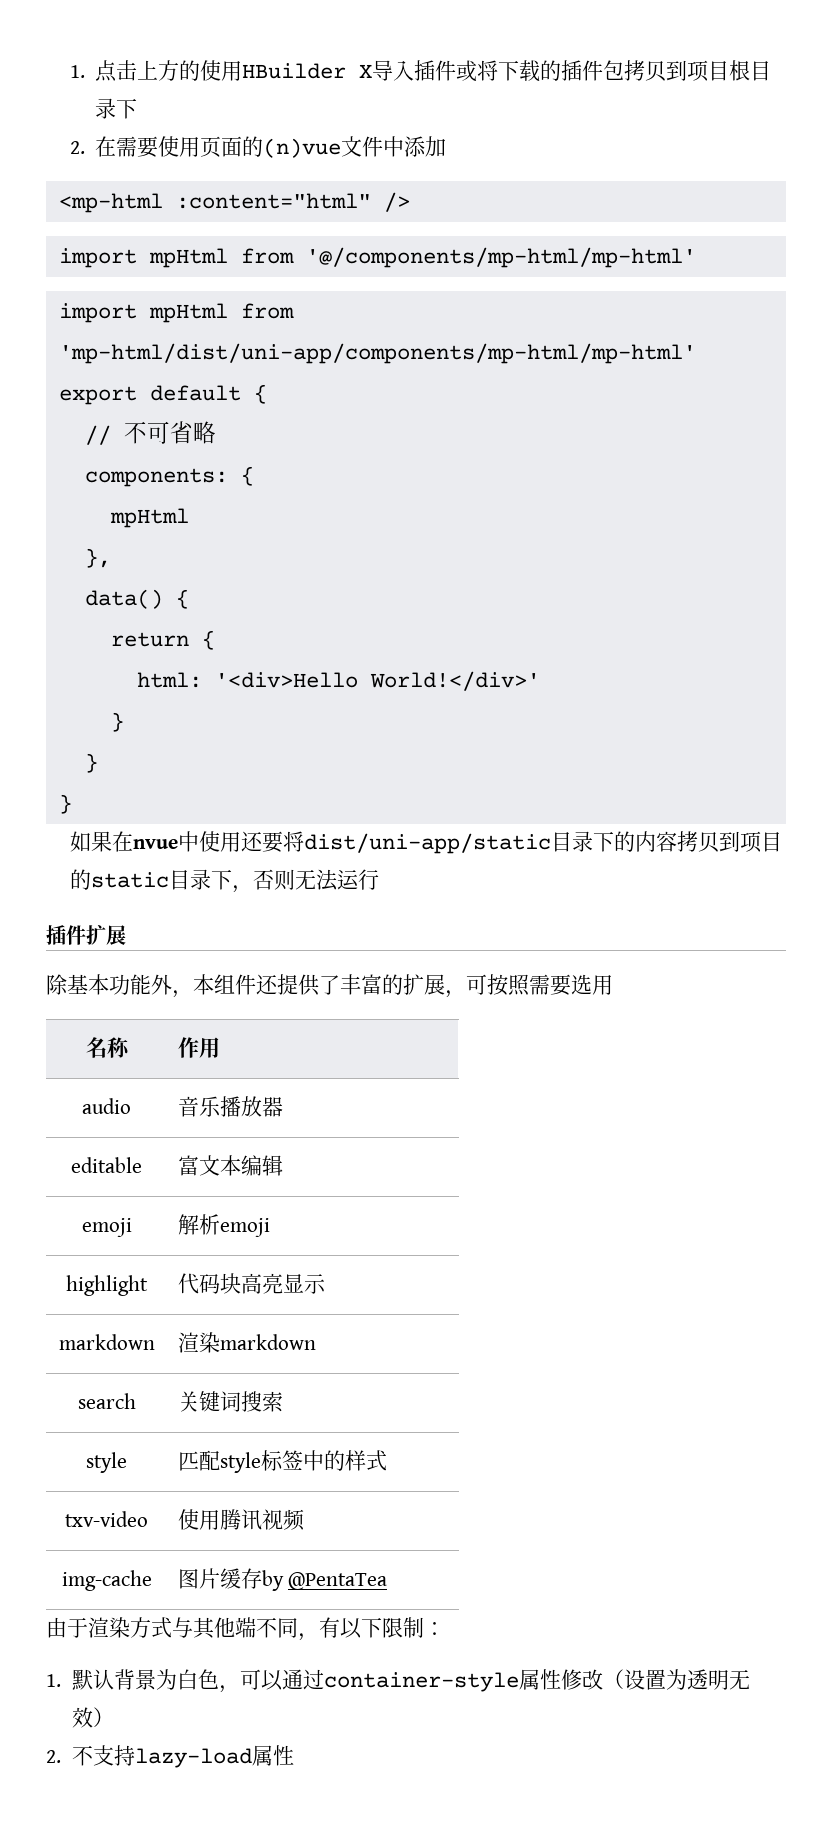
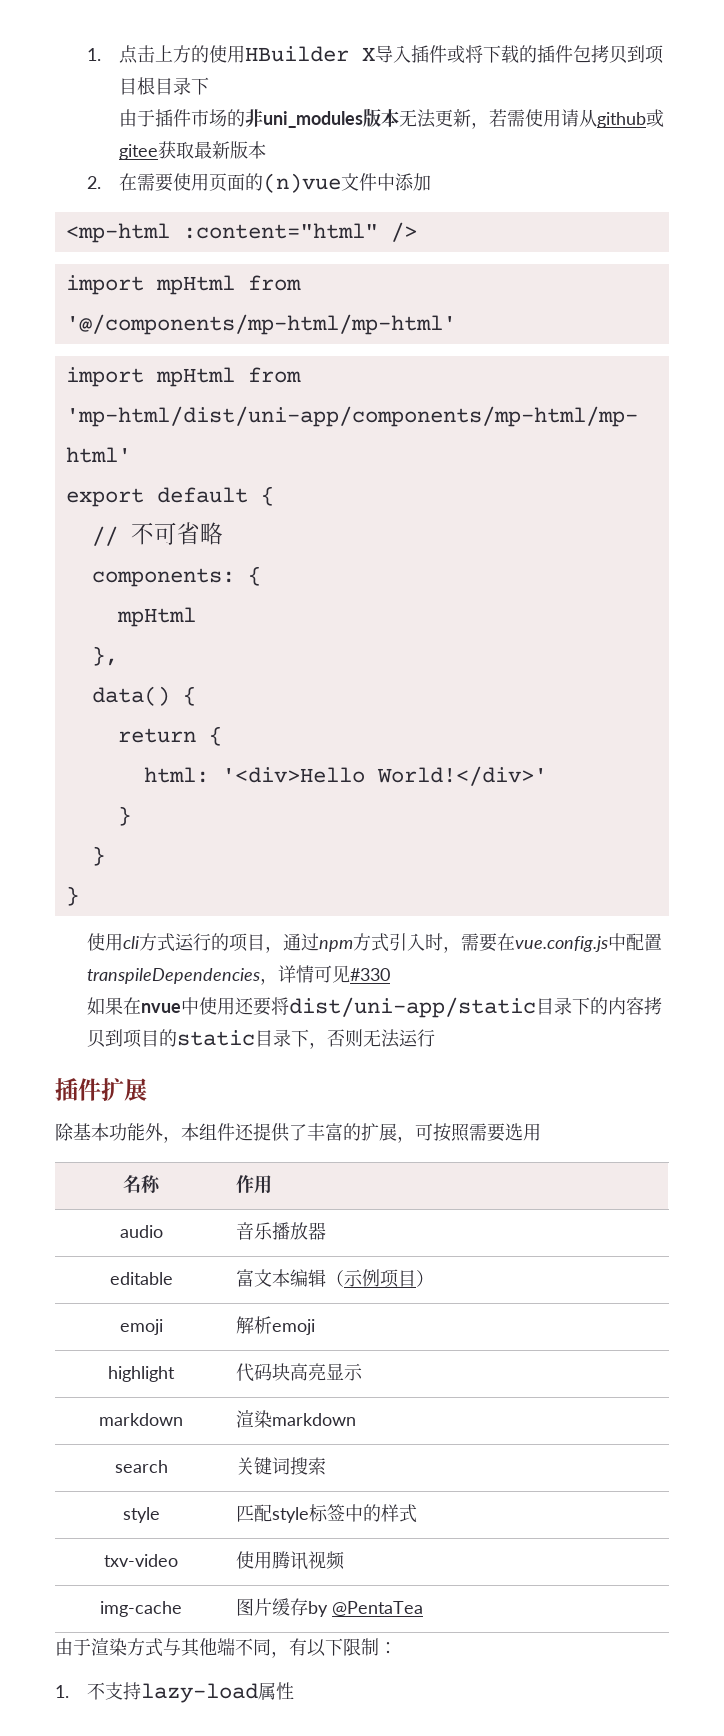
(138, 108) none -> [118,108,664,129] [118,141,266,160] // 由于插件市场的非uni_modules版本无法更新，若需使用请从github或gitee获取最新版本
(72, 804) none -> [86,933,662,953] [86,965,390,985] // 使用cli方式运行的项目，通过npm方式引入时，需要在vue.config.js中配置transpileDependencies，详情可见#330
(283, 1165) none -> [325,1269,434,1288] （示例项目）
[71,1669,750,1693] [71,1707,114,1728] [46,1750,61,1763] 默认背景为白色，可以通过container-style属性修改（设置为透明无效） // 2. -> (69, 1691) none

